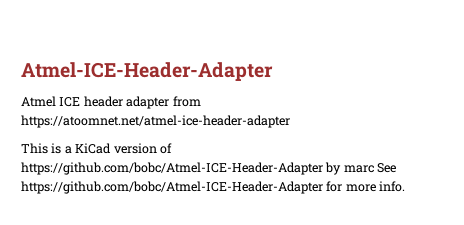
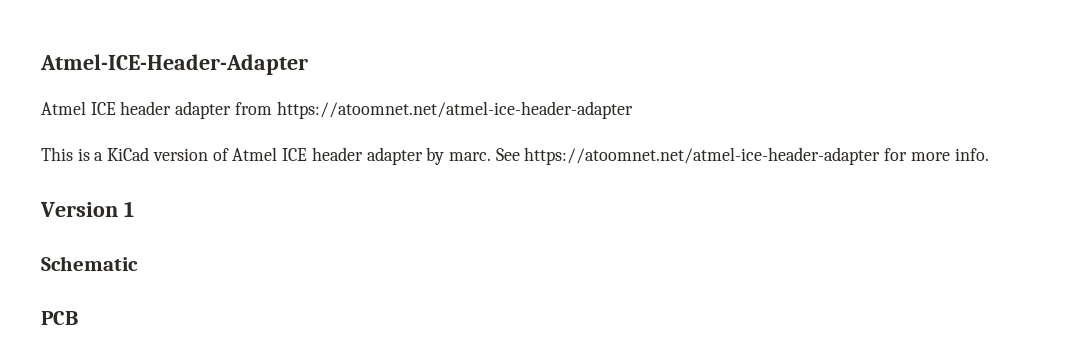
[21,162,397,175] [21,181,323,194] https://github.com/bobc/Atmel-ICE-Header-Adapter by marc See https://github.com/bobc/Atmel-ICE-Header-Adapter -> [232,147,881,165] Atmel ICE header adapter by marc. See https://atoomnet.net/atmel-ice-header-adapter
(406, 186) none -> [40,201,134,217] [41,256,138,271] [41,311,78,325] // Version 1 // Schematic // PCB

